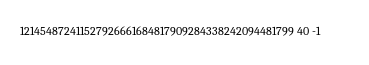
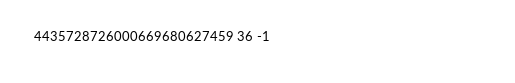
[20,26,310,36] 121454872411527926661684817909284338242094481799 40 -> [34,31,254,41] 4435728726000669680627459 36

